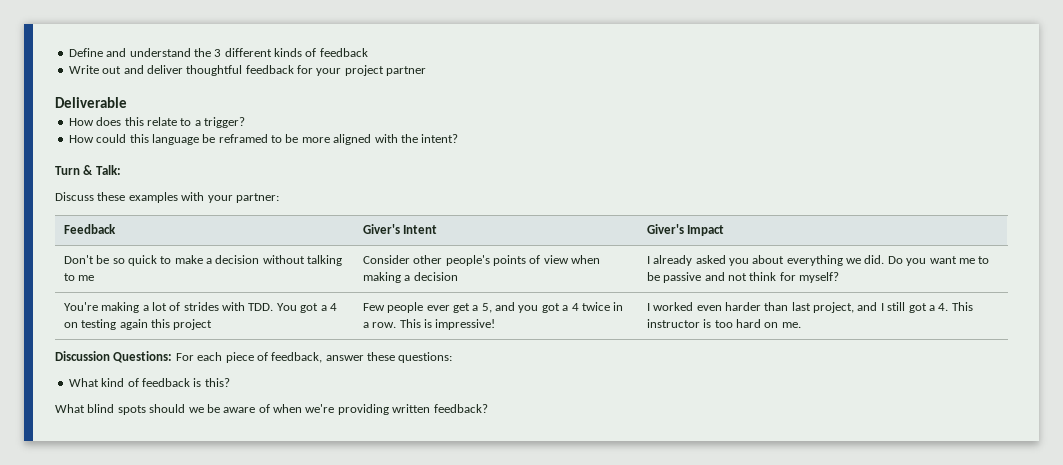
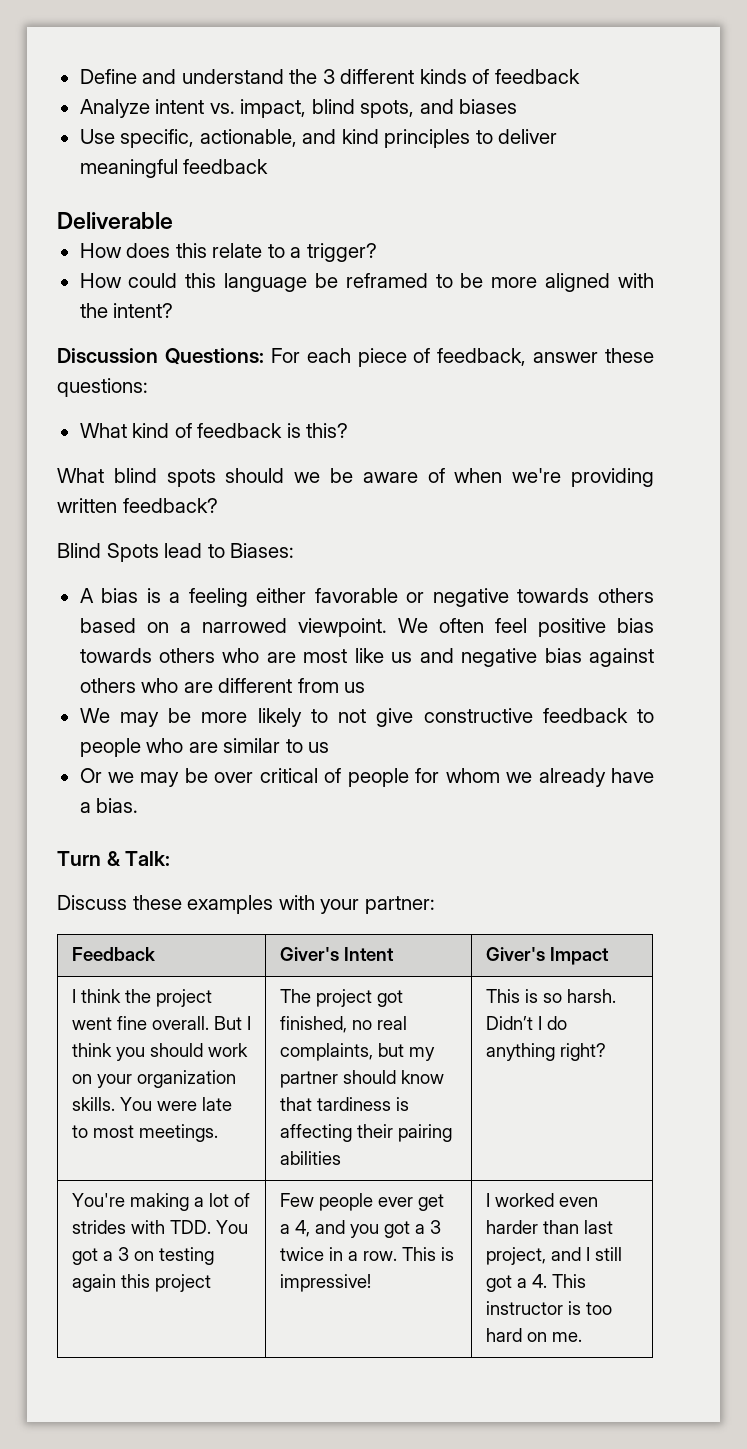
[68,65,427,76] Write out and deliver thoughtful feedback for your project partner -> [79,99,518,118] [79,129,558,148] [79,159,269,178] Analyze intent vs. impact, blind spots, and biases // Use specific, actionable, and kind principles to deliver meaningful feedback
[55,165,121,175] [55,192,279,203] [63,224,116,234] [362,224,438,234] [646,224,725,236] [63,255,343,266] [63,273,95,281] [362,255,601,266] [362,272,458,283] [646,255,990,266] [646,272,840,283] [63,302,337,313] [63,319,213,330] [362,302,624,313] [362,319,496,330] [646,302,973,313] [646,319,801,328] // Turn & Talk: // Discuss these examples with your partner: // Feedback | Giver's Intent | Giver's Impact // Don't be so quick to make a decision without talking to me | Consider other people's points of view when making a decision | I already asked you about everything we did. Do you want me to be passive and not think for myself? // You're making a lot of strides with TDD. You got a 4 on testing again this project | Few people ever get a 5, and you got a 4 twice in a row. This is impressive! | I worked even harder than last project, and I still got a 4. This instructor is too hard on me. -> (174, 310) none
(488, 408) none -> [57,543,295,562] [79,588,655,607] [79,618,654,637] [79,648,654,667] [79,678,366,693] [79,708,655,727] [79,738,330,757] [79,768,654,787] [79,798,139,813] [57,851,171,866] [57,895,435,914] [71,947,155,961] [279,947,394,961] [485,947,609,965] [71,989,212,1007] [71,1016,251,1030] [71,1043,248,1061] [71,1070,236,1088] [71,1097,232,1111] [71,1124,218,1142] [279,989,403,1007] [279,1016,407,1033] [279,1043,435,1061] [279,1070,444,1088] [279,1097,409,1111] [279,1124,452,1142] [279,1151,341,1165] [485,989,616,1003] [485,1016,567,1030] [485,1043,606,1061] [71,1193,250,1211] [71,1220,248,1234] [71,1247,214,1265] [71,1274,211,1292] [279,1193,444,1211] [279,1220,441,1238] [279,1247,454,1261] [279,1274,371,1292] [485,1193,598,1207] [485,1220,613,1234] [485,1247,622,1265] [485,1274,586,1292] [485,1301,612,1315] [485,1328,582,1342] // Blind Spots lead to Biases: // A bias is a feeling either favorable or negative towards others based on a narrowed viewpoint. We often feel positive bias towards others who are most like us and negative bias against others who are different from us // We may be more likely to not give constructive feedback to people who are similar to us // Or we may be over critical of people for whom we already have a bias. // Turn & Talk: // Discuss these examples with your partner: // Feedback | Giver's Intent | Giver's Impact // I think the project went fine overall. But I think you should work on your organization skills. You were late to most meetings. | The project got finished, no real complaints, but my partner should know that tardiness is affecting their pairing abilities | This is so harsh. Didn’t I do anything right? // You're making a lot of strides with TDD. You got a 3 on testing again this project | Few people ever get a 4, and you got a 3 twice in a row. This is impressive! | I worked even harder than last project, and I still got a 4. This instructor is too hard on me.

